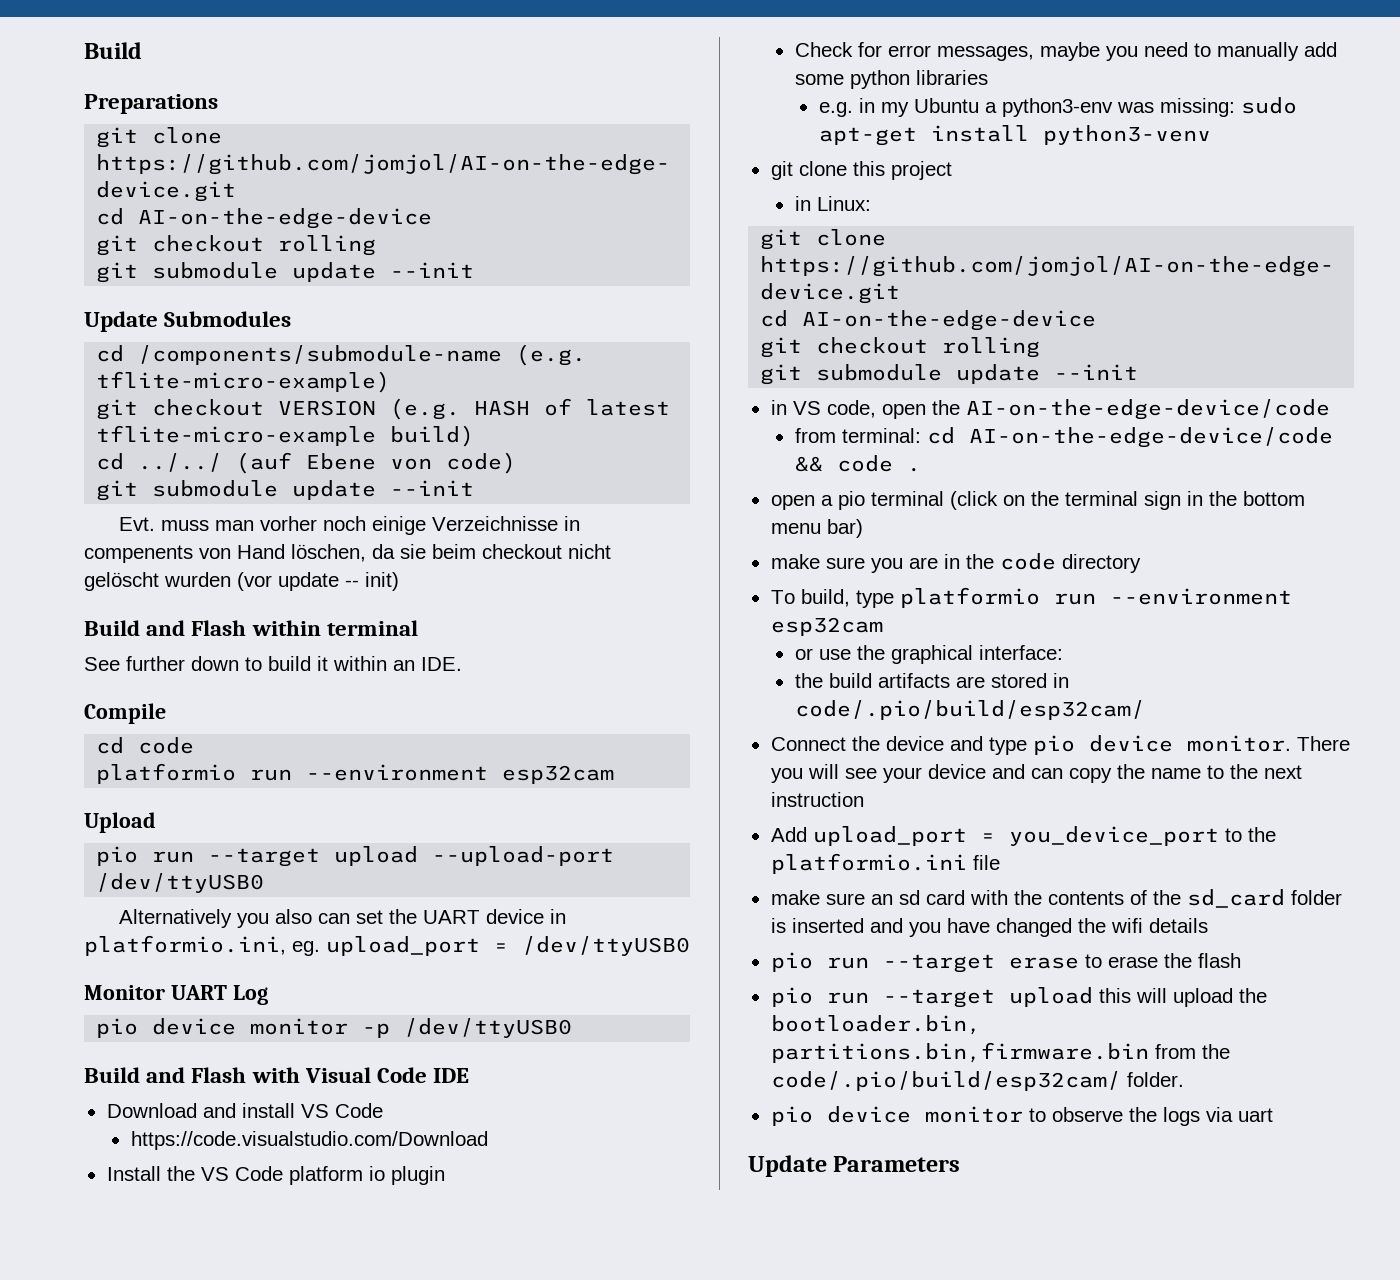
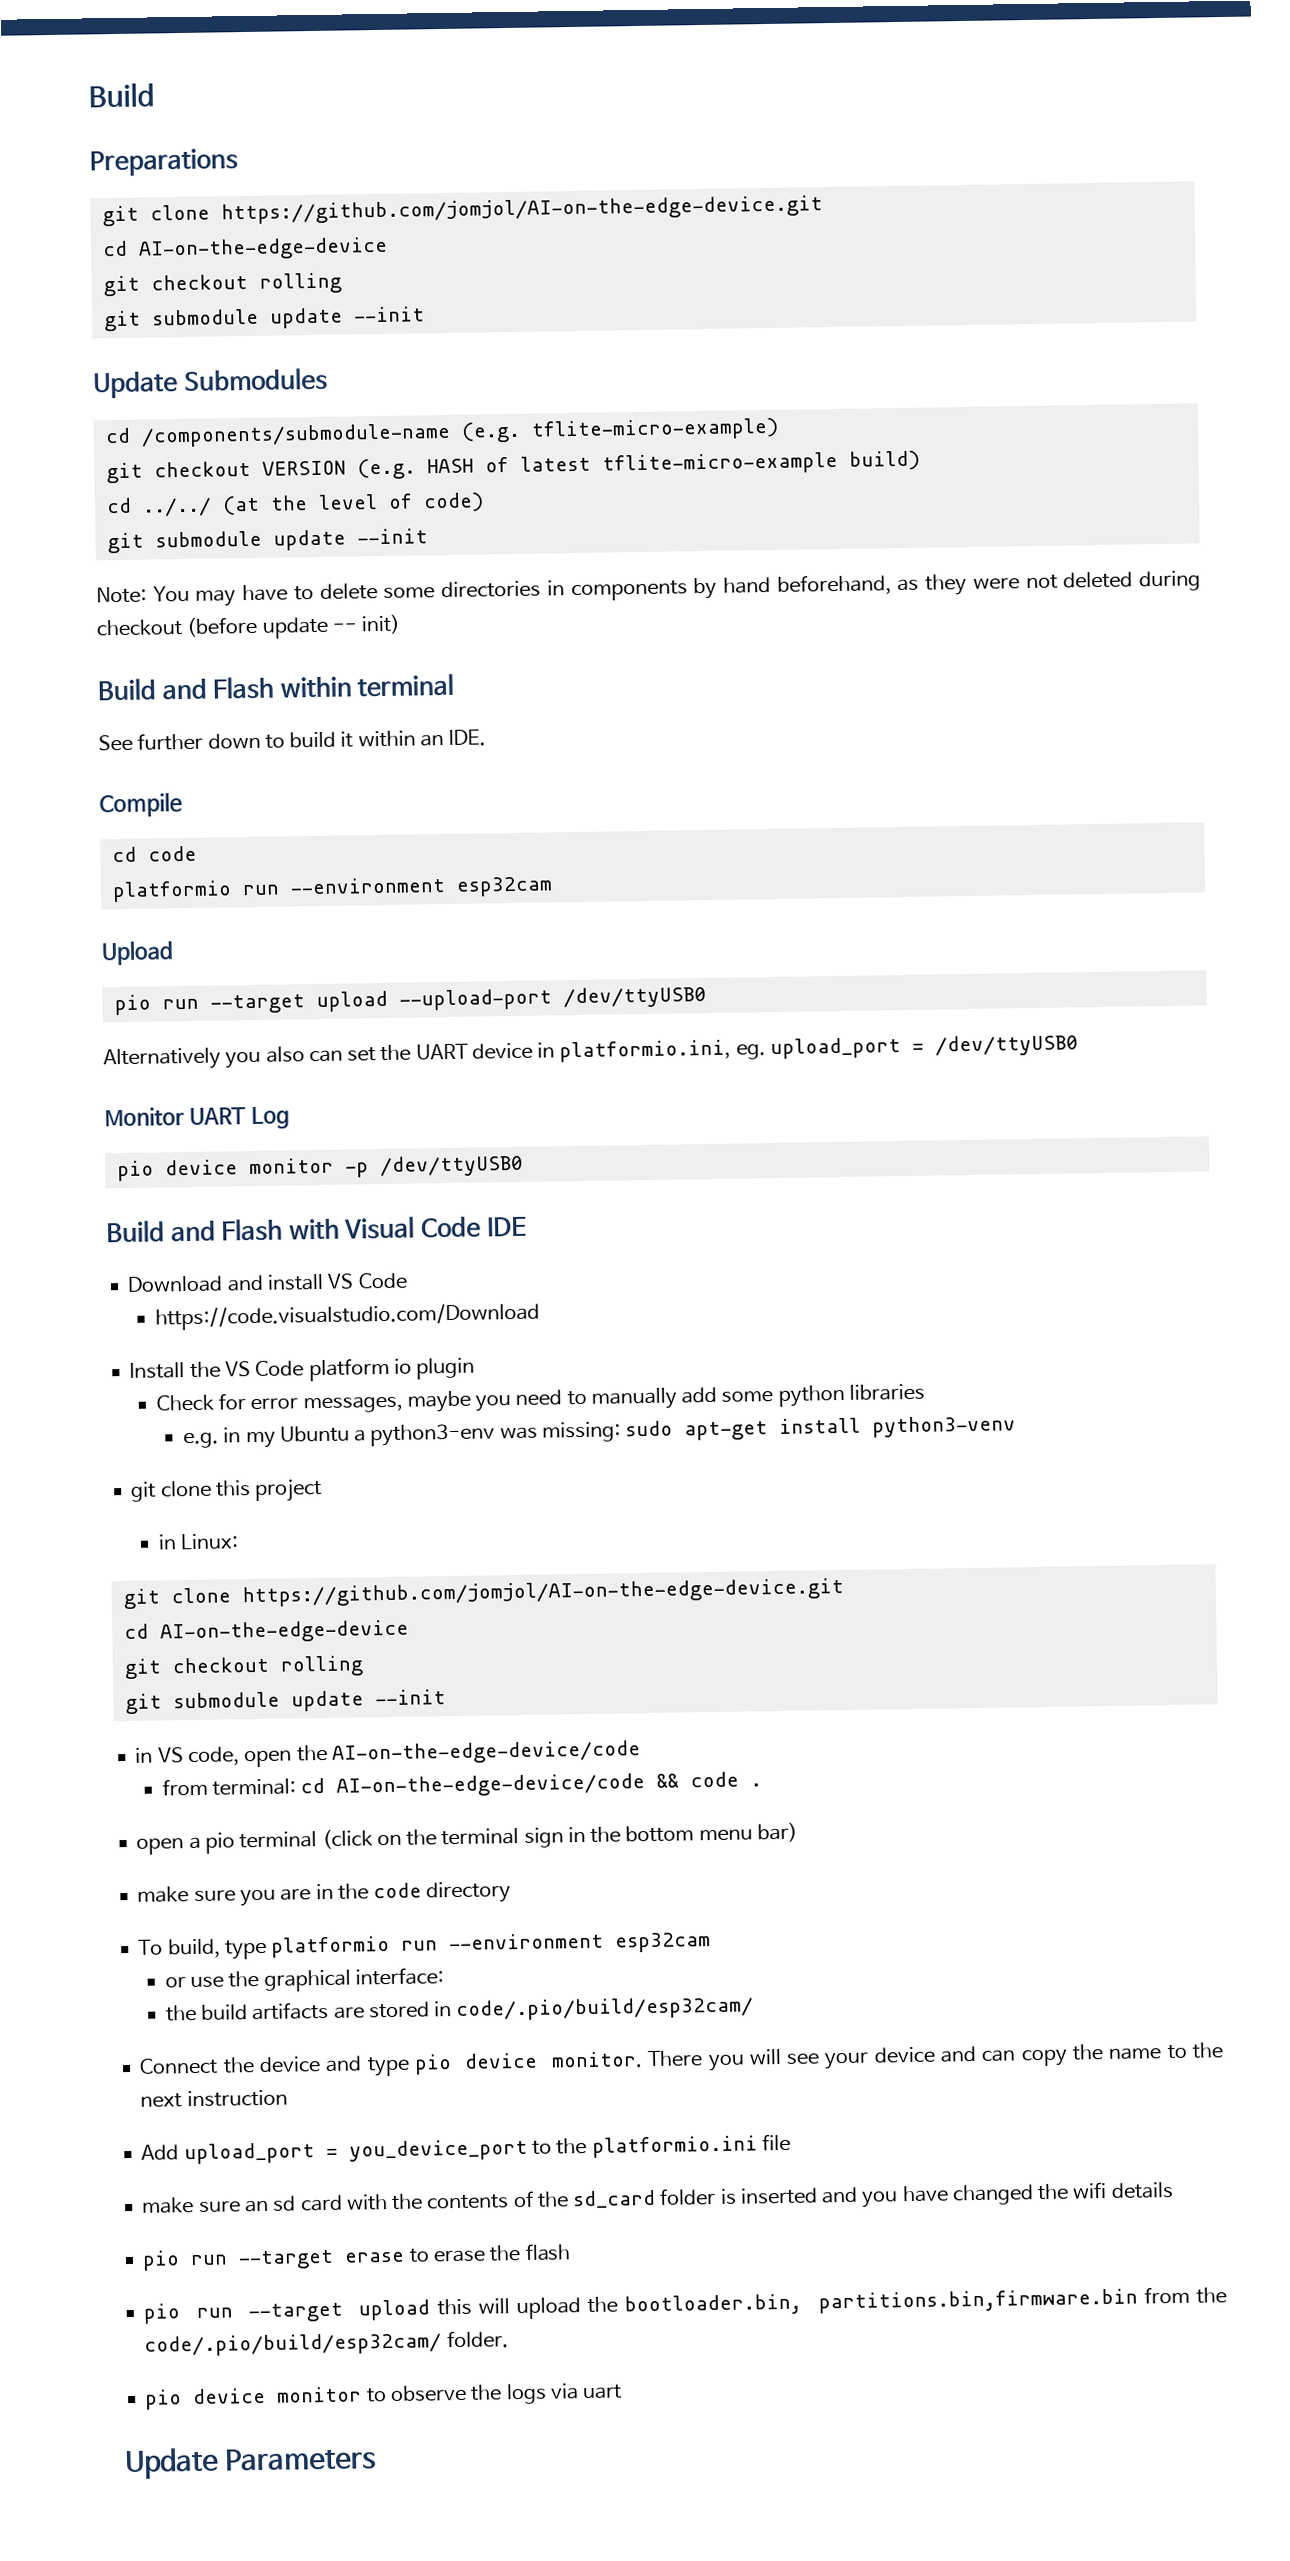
[236,452,433,474] (auf Ebene von -> [221,493,413,516] (at the level of
[119,516,581,535] [84,544,611,563] [84,572,272,591] Evt. muss man vorher noch einige Verzeichnisse in compenents von Hand löschen, da sie beim checkout nicht gelöscht wurden (vor -> [96,570,1201,607] [96,616,259,637] Note: You may have to delete some directories in components by hand beforehand, as they were not deleted during checkout (before

